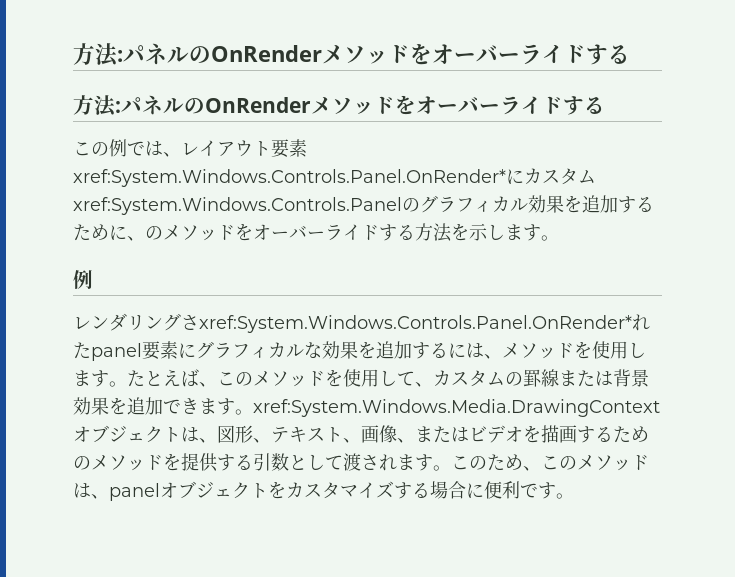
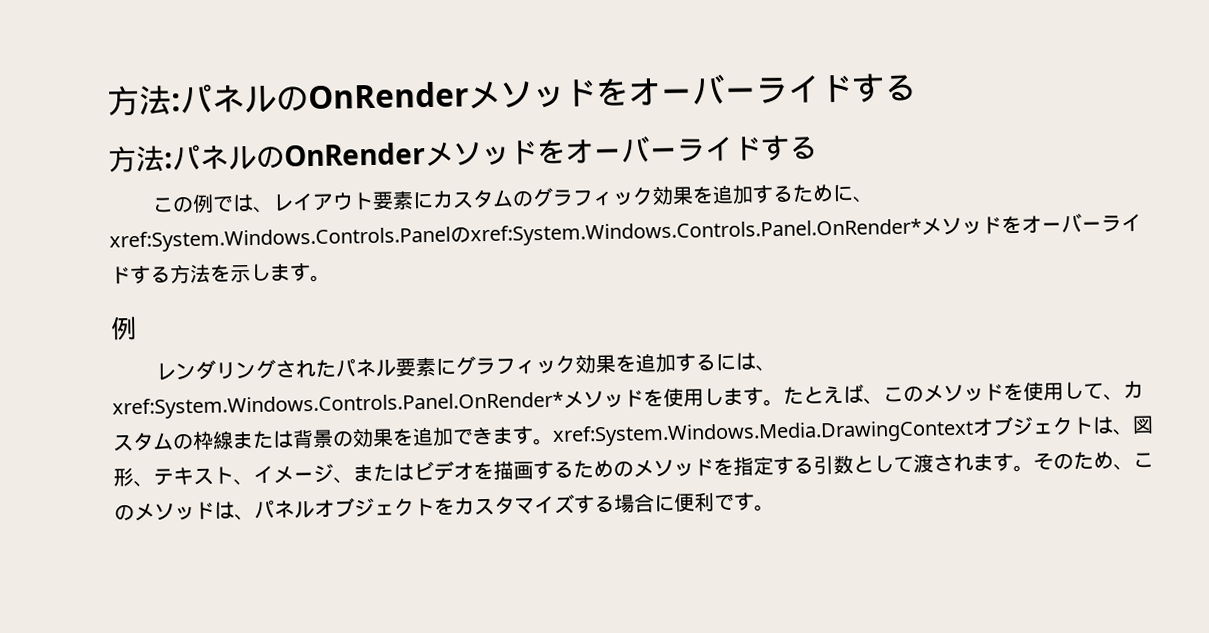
[73,169,506,187] xref:System.Windows.Controls.Panel.OnRender* -> (414, 200) none
[73,197,402,215] xref:System.Windows.Controls.Panel -> (514, 198) none
[492,196,528,212] カル -> [611,187,654,206] ック
[145,226,163,240] の -> [109,218,922,253] xref:System.Windows.Controls.Panelのxref:System.Windows.Controls.Panel.OnRender*
[199,314,650,333] [73,342,142,361] xref:System.Windows.Controls.Panel.OnRender*れたpanel -> [294,358,396,379] れたパネル
[268,342,322,359] カルな -> [534,355,576,375] ック
(502, 356) none -> [112,391,564,420] xref:System.Windows.Controls.Panel.OnRender*
[523,369,542,387] 罫 -> [192,430,214,451] 枠
(649, 378) none -> [332,430,354,447] の
[361,425,397,443] 画像 -> [253,463,334,485] イメージ
[181,453,218,472] 提供 -> [733,456,774,476] 指定
[451,455,469,470] こ -> [1033,452,1054,470] そ
[109,483,160,501] panel -> [254,499,315,520] パネル

